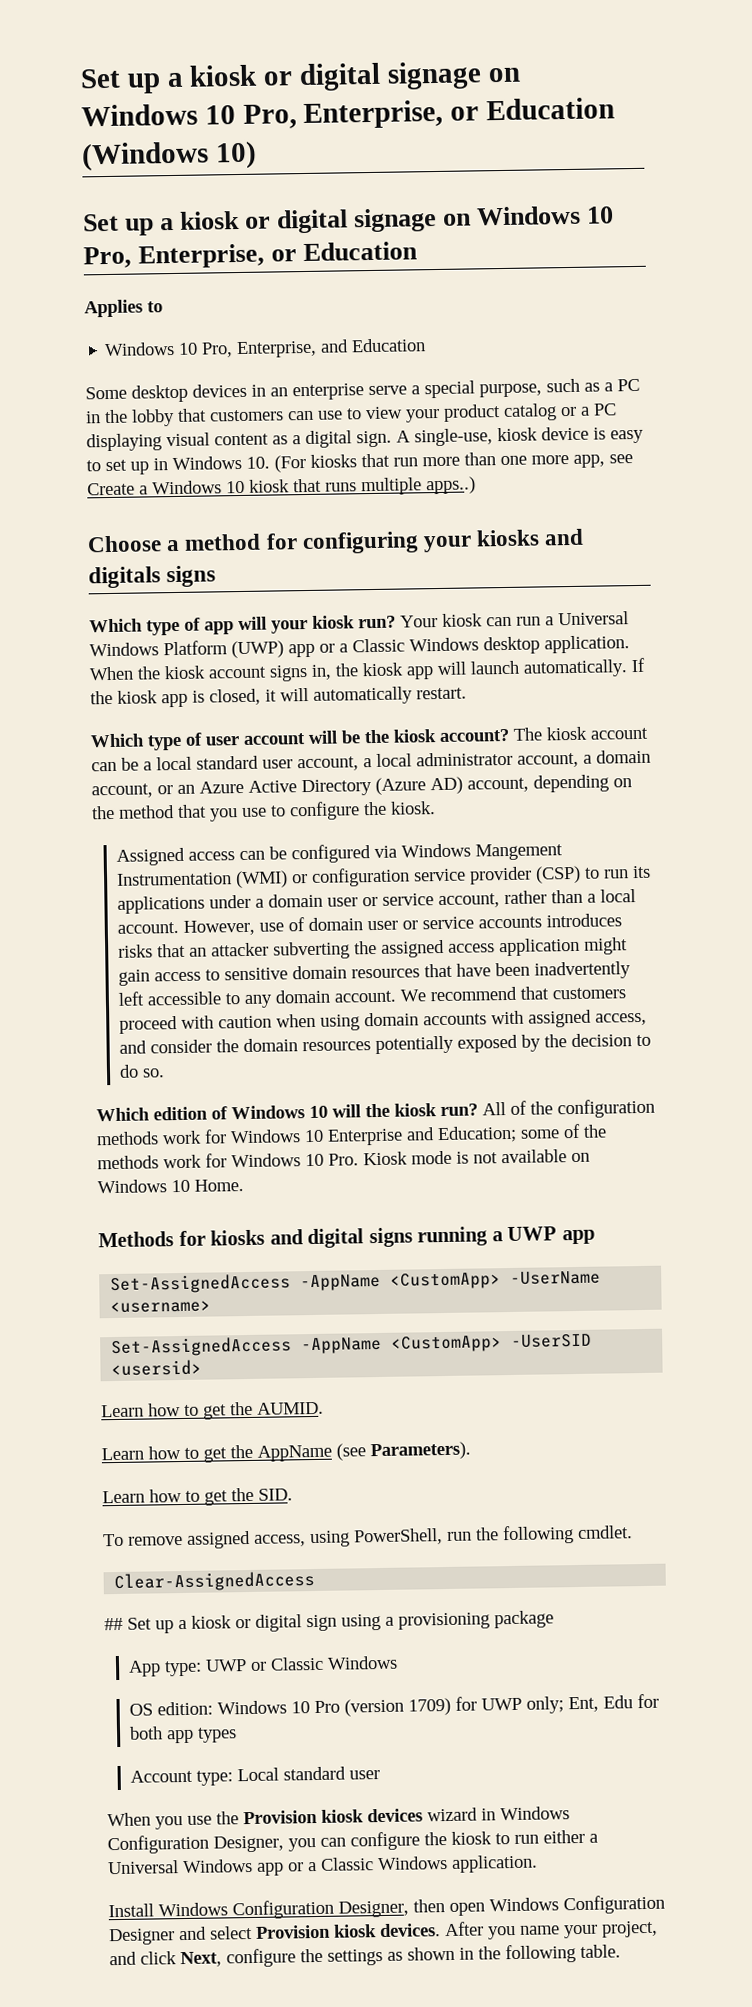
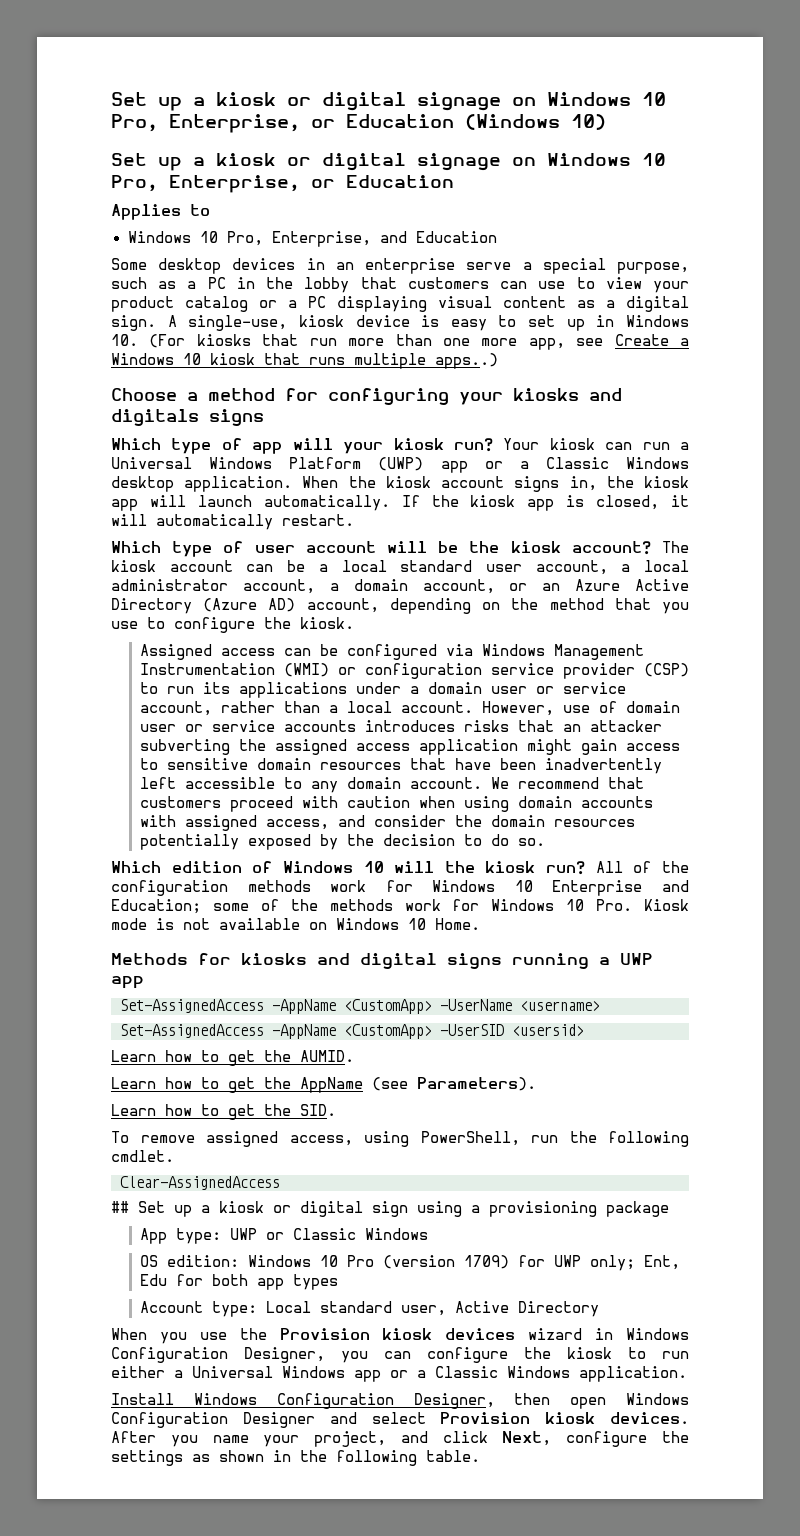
[475,843,564,861] Mangement -> [553,644,644,660] Management
[349,1770,381,1780] user -> [400,1301,599,1317] user, Active Directory

